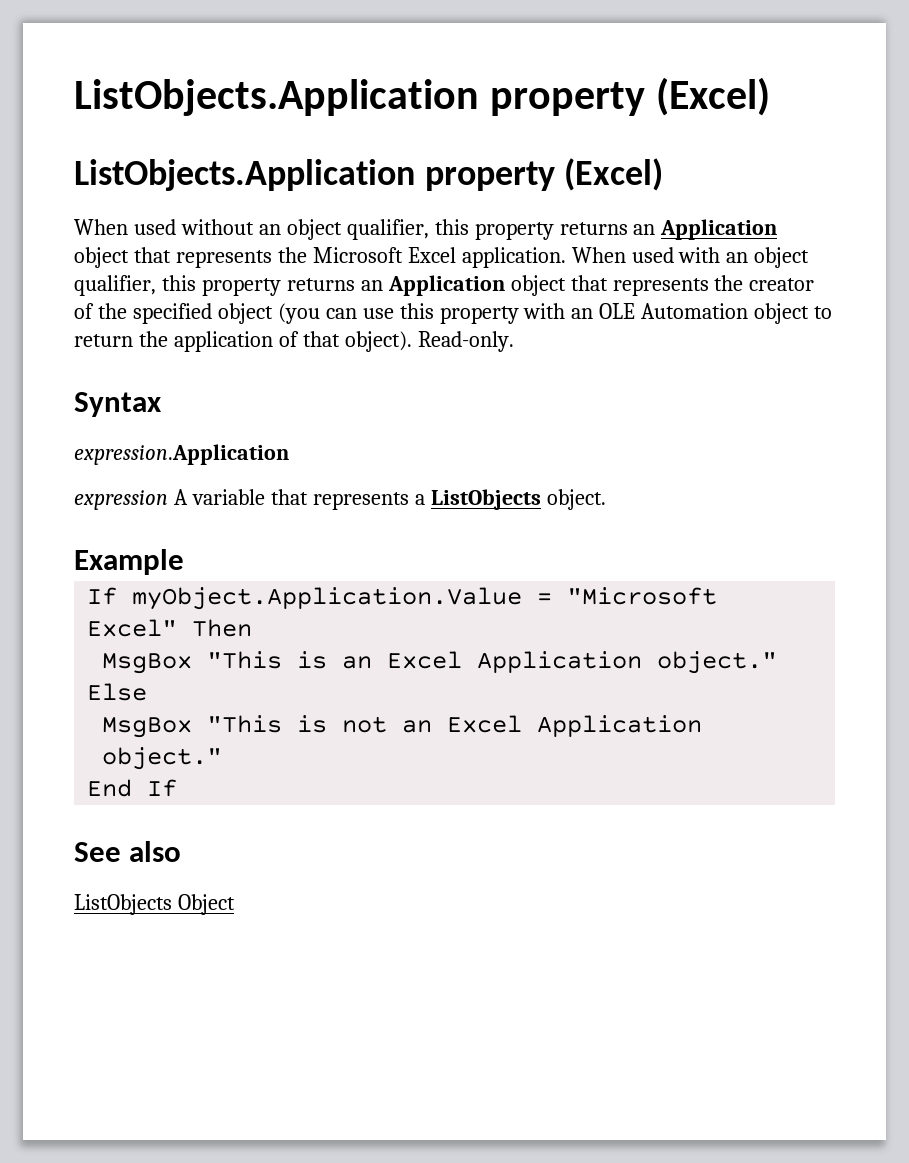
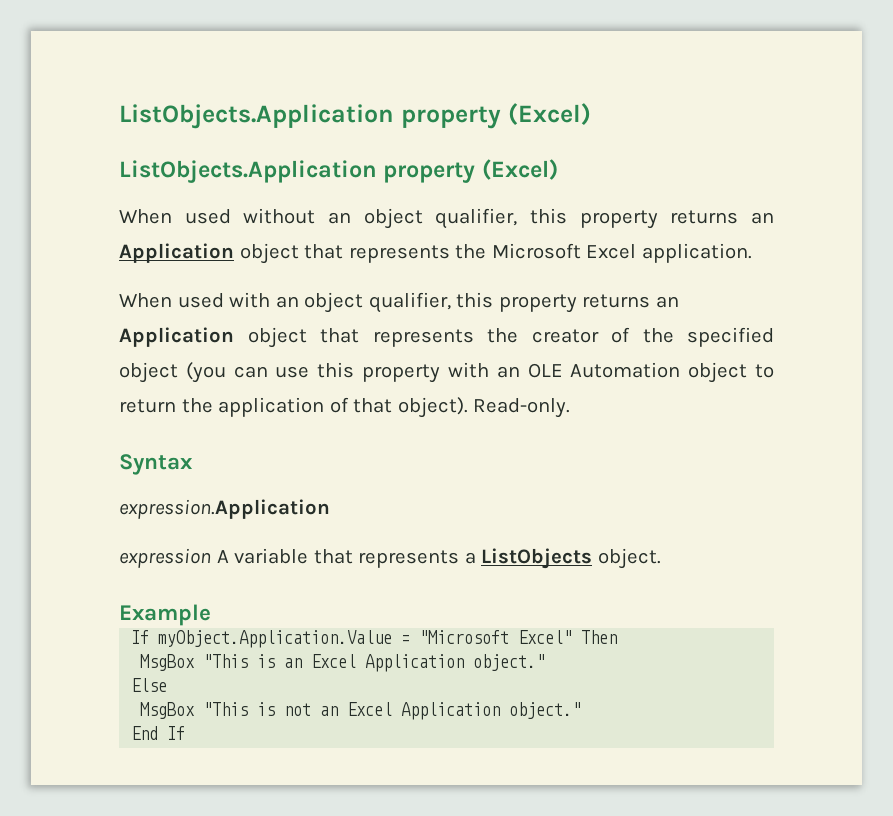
(566, 257) none -> (752, 253) //
[74,841,182,862] [74,894,235,915] // See also // ListObjects Object -> (186, 733) none

